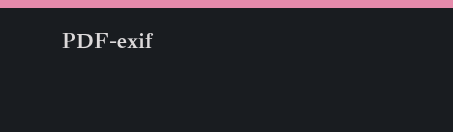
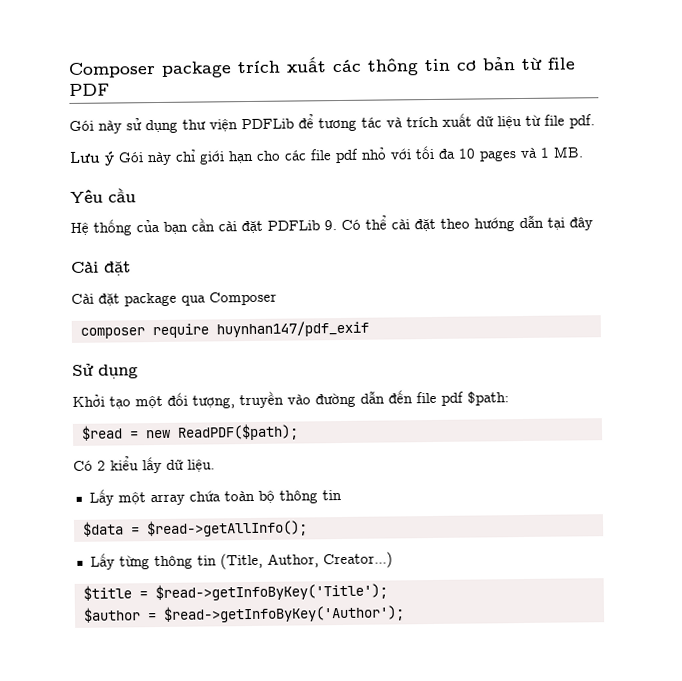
[62,33,154,49] PDF-exif -> [68,56,576,78] [69,83,110,96] [69,113,595,134] [69,145,584,166] [70,188,136,203] [70,214,593,236] [71,261,131,276] [71,291,277,307] [79,320,369,339] [72,363,138,379] [72,390,509,409] [80,423,299,441] [73,456,215,474] [88,489,342,506] [81,519,308,538] [89,551,393,570] [82,582,388,602] [82,604,405,623] Composer package trích xuất các thông tin cơ bản từ file PDF // Gói này sử dụng thư viện PDFLib để tương tác và trích xuất dữ liệu từ file pdf. // Lưu ý Gói này chỉ giới hạn cho các file pdf nhỏ với tối đa 10 pages và 1 MB. // Yêu cầu // Hệ thống của bạn cần cài đặt PDFLib 9. Có thể cài đặt theo hướng dẫn tại đây // Cài đặt // Cài đặt package qua Composer // composer require huynhan147/pdf_exif // Sử dụng // Khởi tạo một đối tượng, truyền vào đường dẫn đến file pdf $path: // $read = new ReadPDF($path); // Có 2 kiểu lấy dữ liệu. // Lấy một array chứa toàn bộ thông tin // $data = $read->getAllInfo(); // Lấy từng thông tin (Title, Author, Creator...) // $title = $read->getInfoByKey('Title'); // $author = $read->getInfoByKey('Author');

